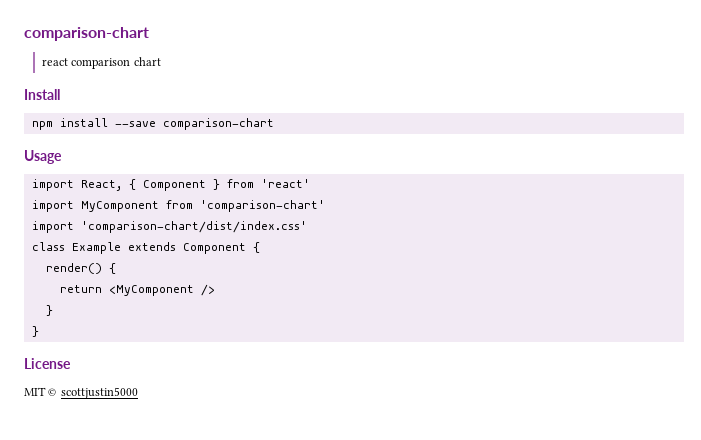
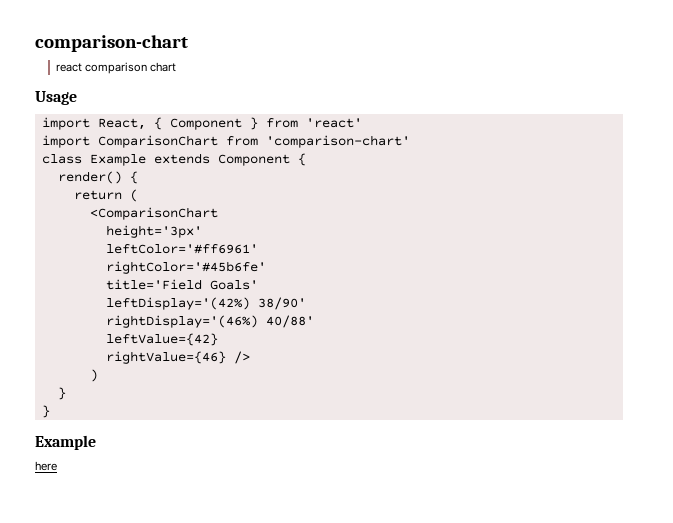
[24,89,60,100] [31,118,274,130] // Install // npm install --save comparison-chart -> (177, 67) none
[80,201,159,212] MyComponent -> [97,135,218,148] ComparisonChart
[31,221,307,233] // import 'comparison-chart/dist/index.css' -> (410, 141) none
[108,285,194,296] <MyComponent -> [129,189,138,202] [89,207,218,220] [105,225,202,238] [105,244,258,254] [105,261,266,274] [105,279,258,290] [105,297,306,310] [105,315,314,328] [105,333,218,346] [105,351,226,364] ( // <ComparisonChart // height='3px' // leftColor='#ff6961' // rightColor='#45b6fe' // title='Field Goals' // leftDisplay='(42%) 38/90' // rightDisplay='(46%) 40/88' // leftValue={42} // rightValue={46}
(215, 290) none -> [89,369,98,382] // )
[24,358,71,369] [24,387,138,399] License // MIT © scottjustin5000 -> [35,435,96,450] [35,461,57,471] Example // here

